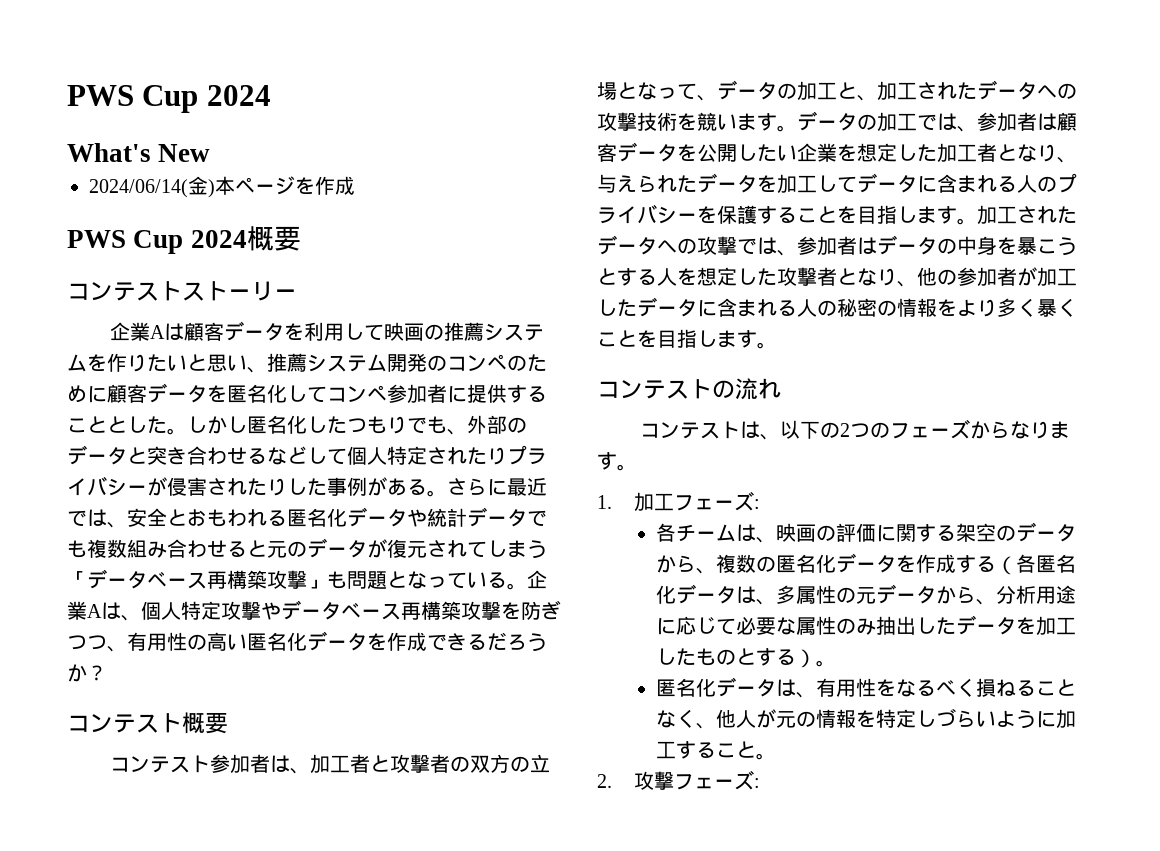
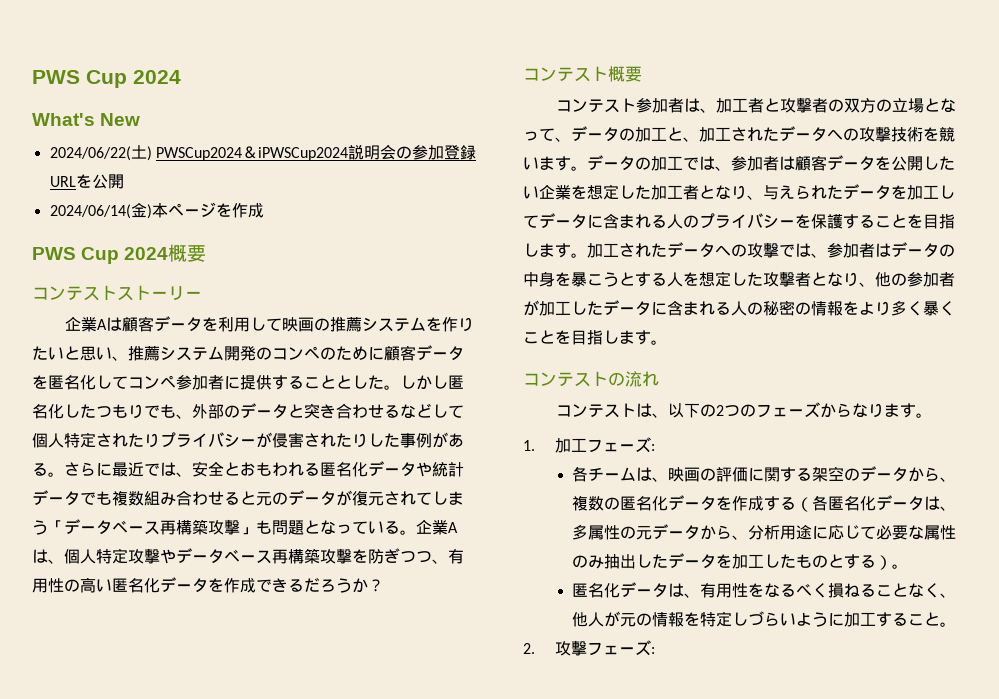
(211, 153) none -> [49,144,476,161] [49,174,124,189] // 2024/06/22(土) PWSCup2024＆iPWSCup2024説明会の参加登録URLを公開

